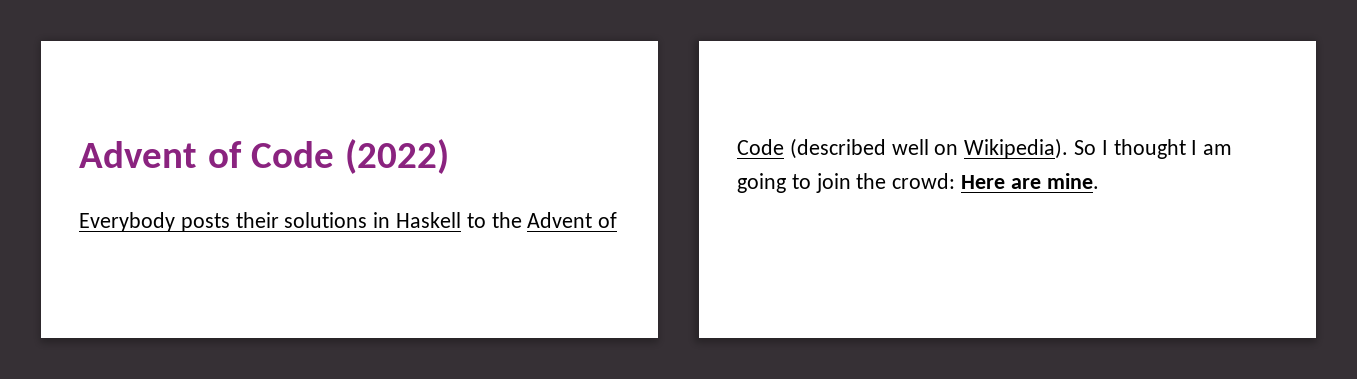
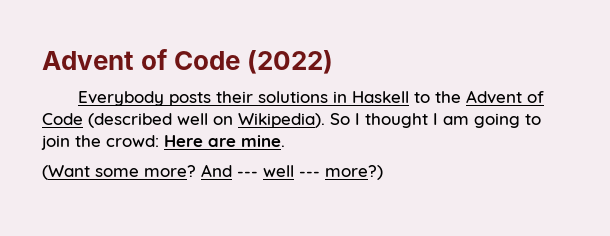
(1099, 181) none -> [42,164,383,180] // (Want some more? And --- well --- more?)

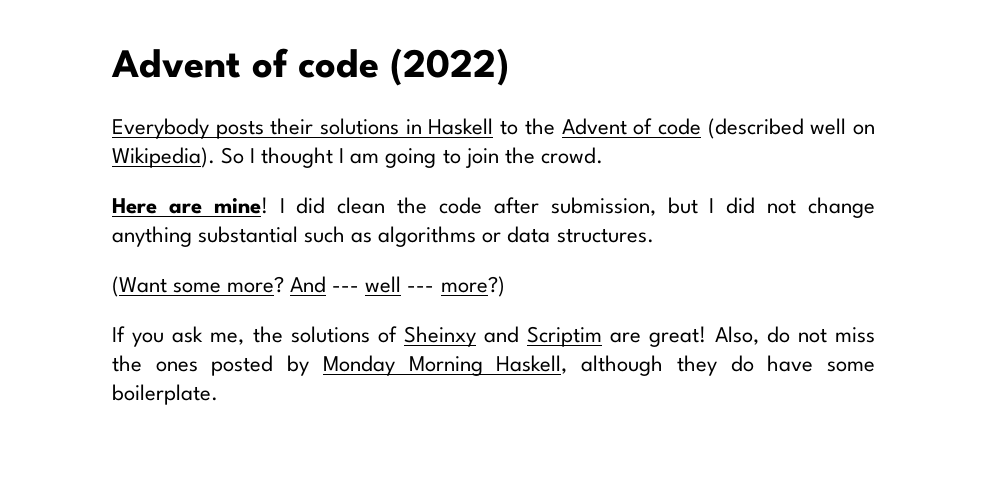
[42,49,241,70] Advent of Code -> [111,48,379,78] Advent of code
[42,113,83,125] Code -> [657,118,701,135] code
[106,135,159,147] crowd: -> [540,147,603,164] crowd. //
[241,135,285,147] mine. -> [213,197,876,218] [112,226,654,247] mine! I did clean the code after submission, but I did not change anything substantial such as algorithms or data structures.
(383, 172) none -> [112,326,875,347] [112,355,876,376] [112,384,218,405] // If you ask me, the solutions of Sheinxy and Scriptim are great! Also, do not miss the ones posted by Monday Morning Haskell, although they do have some boilerplate.

